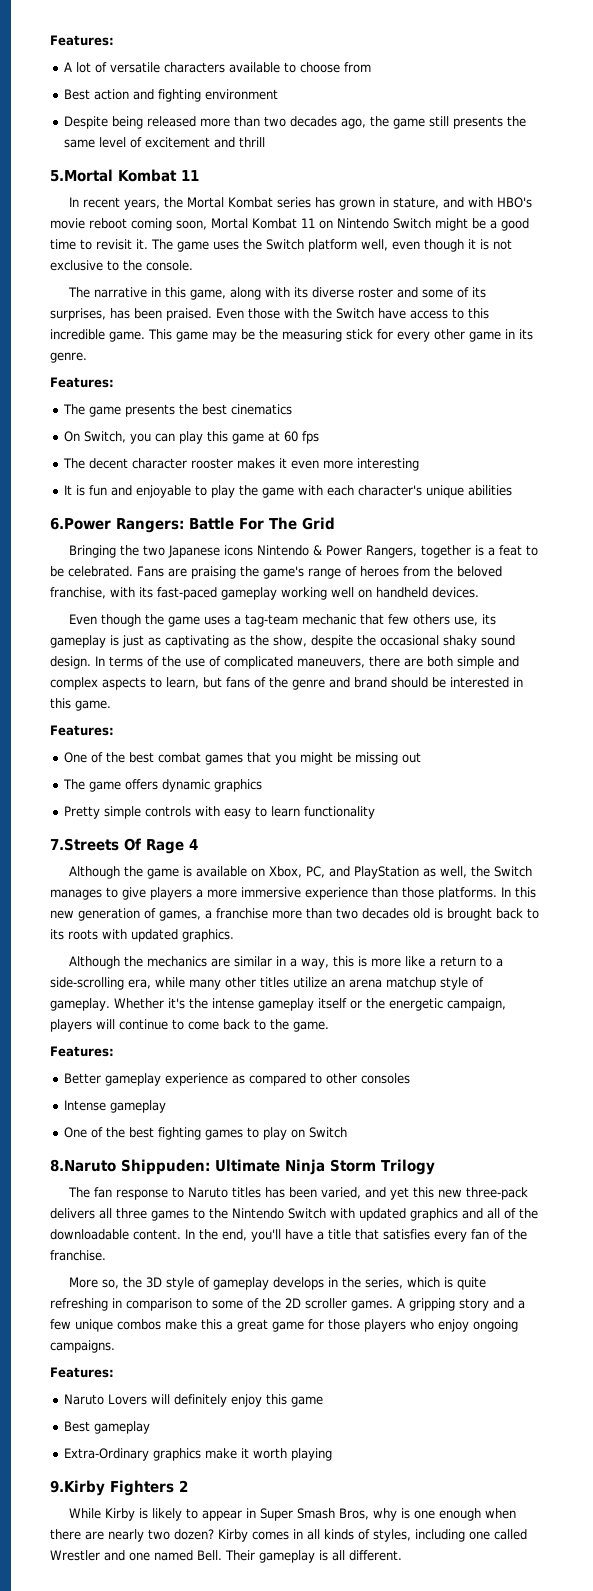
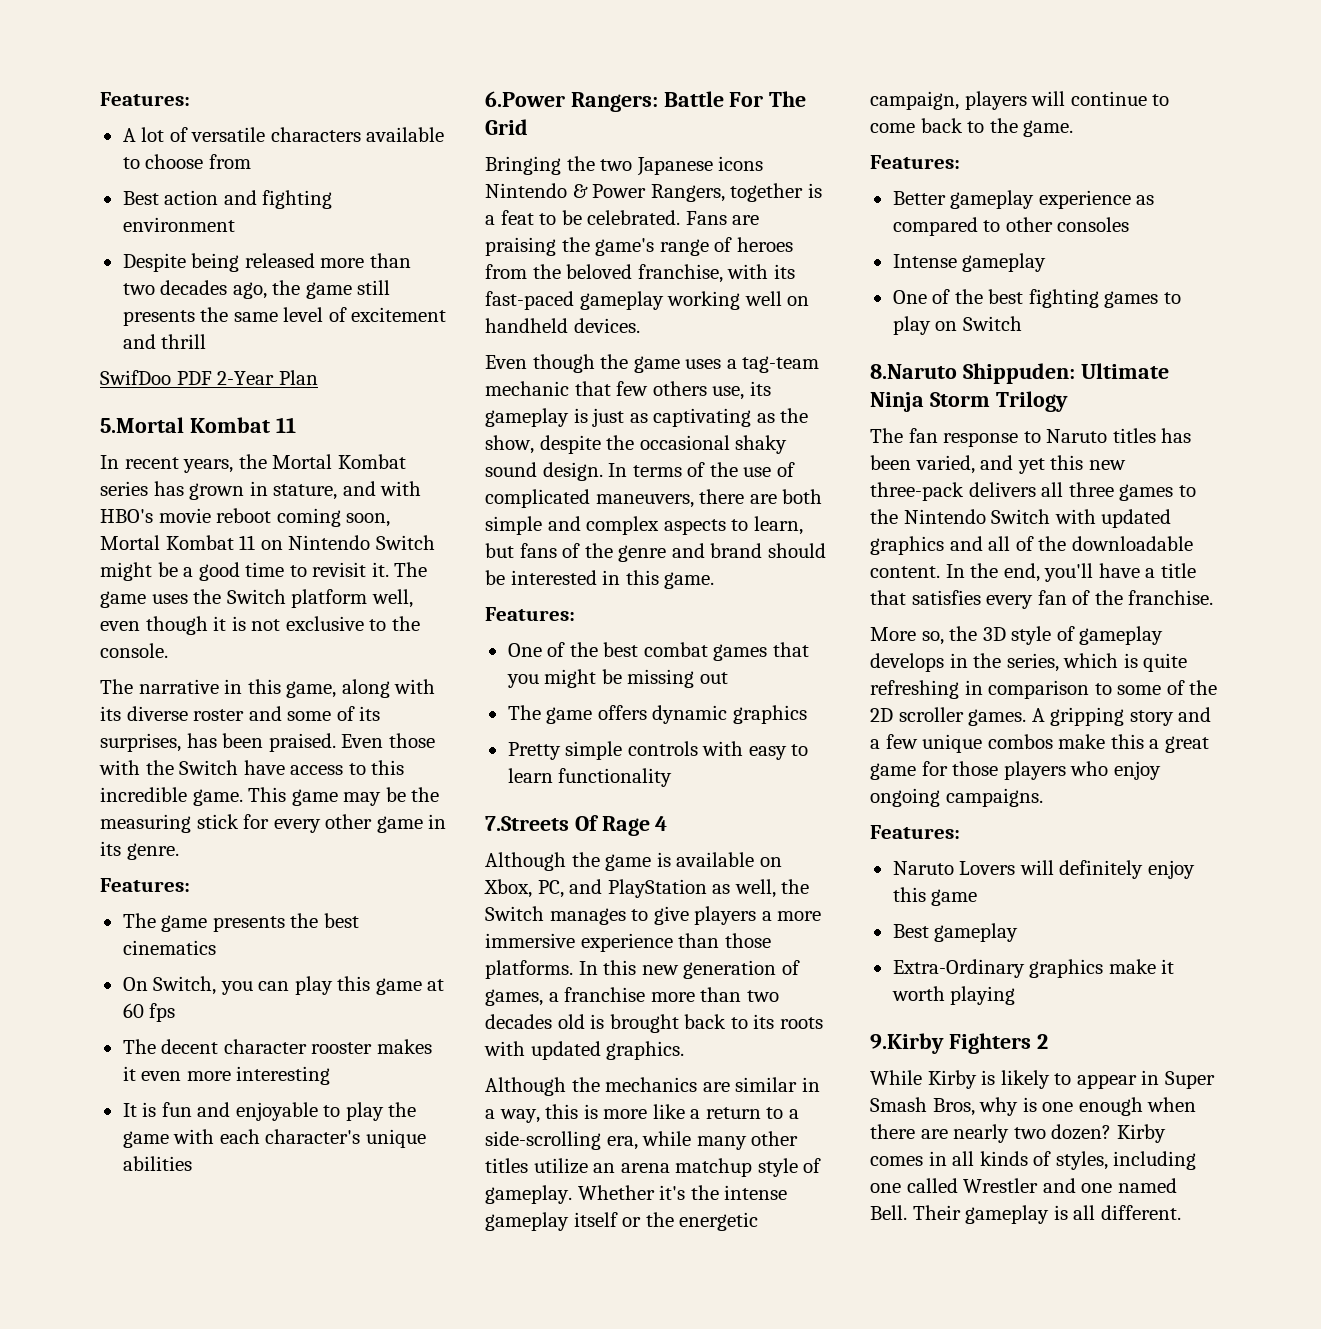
(266, 142) none -> [100,370,318,385] // SwifDoo PDF 2-Year Plan

